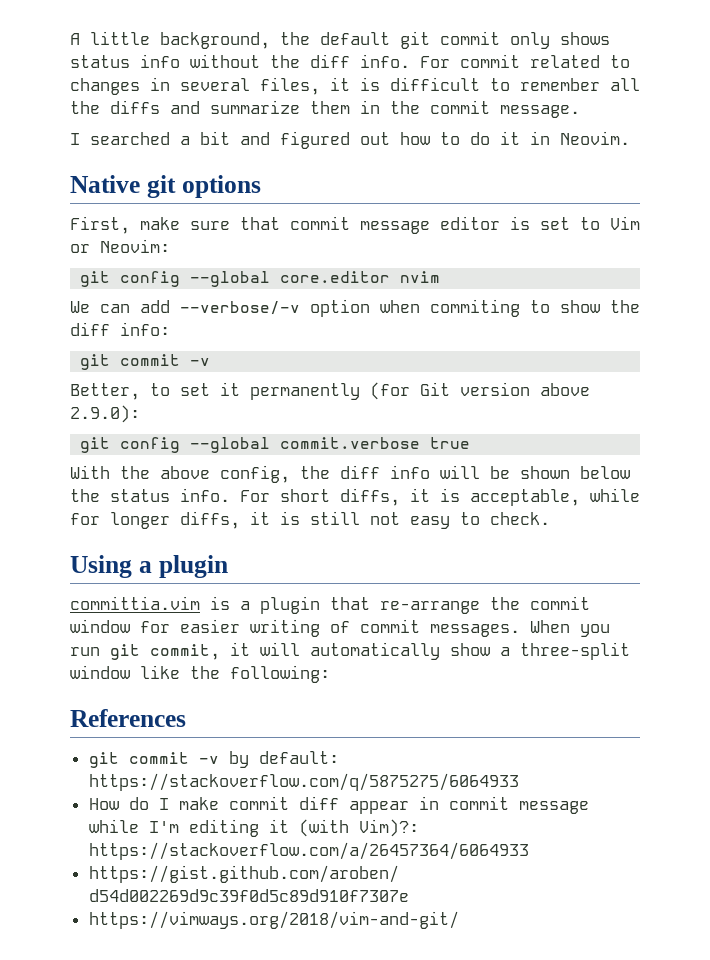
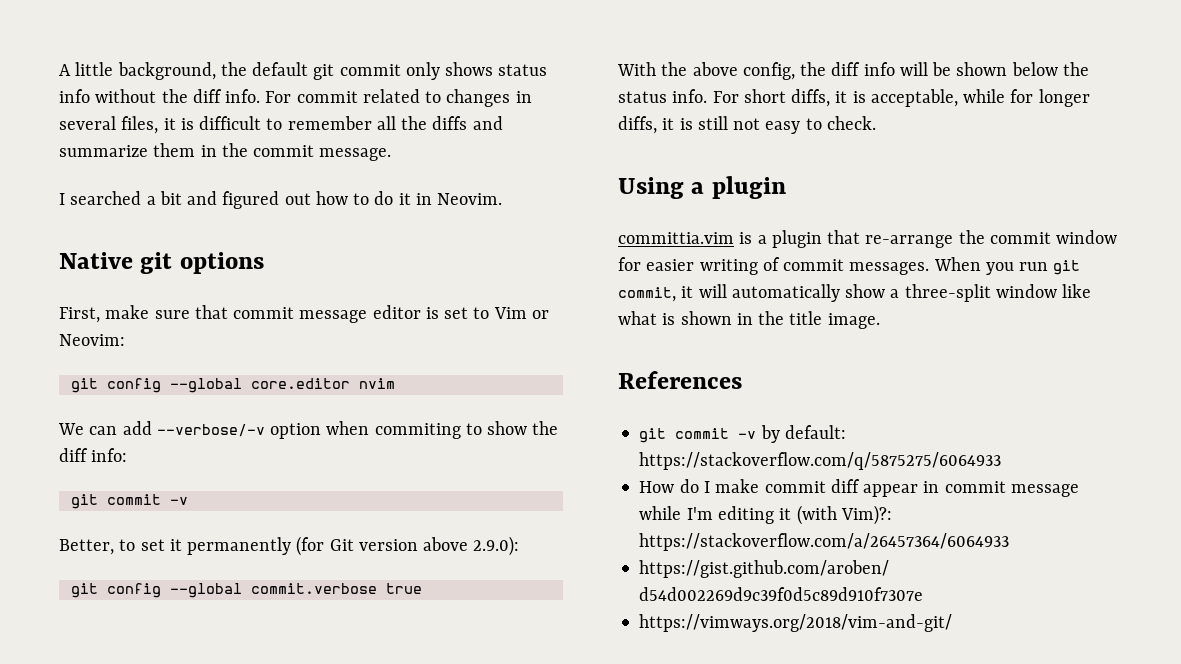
[190,665,330,683] the following: -> [618,311,880,329] what is shown in the title image.

